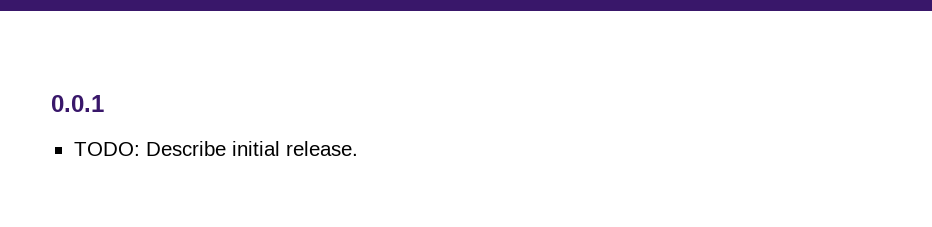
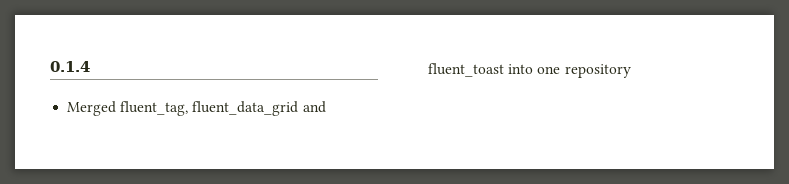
[51,95,104,112] [73,141,358,156] 0.0.1 // TODO: Describe initial release. -> [50,61,90,72] [67,101,326,116] [428,63,631,78] 0.1.4 // Merged fluent_tag, fluent_data_grid and fluent_toast into one repository

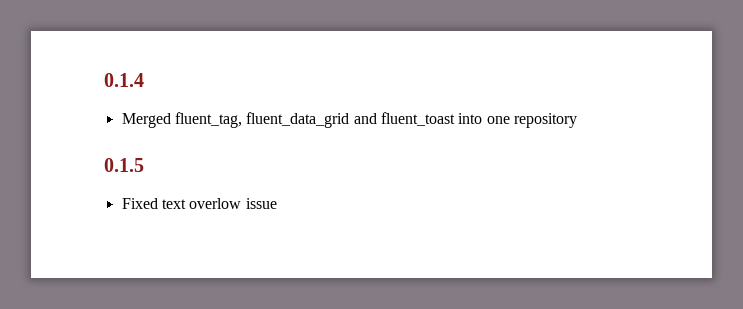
(631, 71) none -> [104,158,144,172] [121,198,277,209] // 0.1.5 // Fixed text overlow issue

